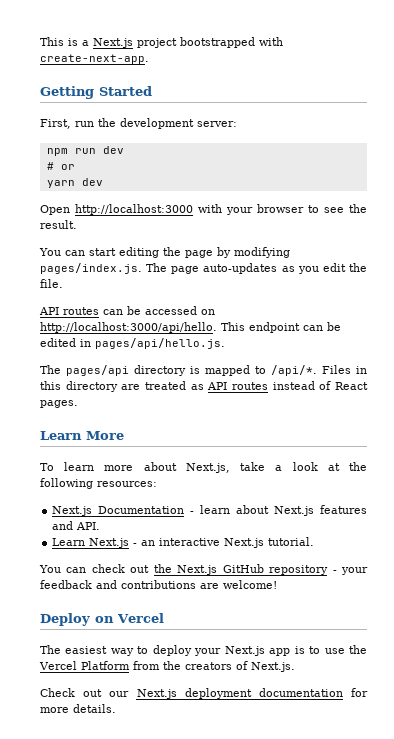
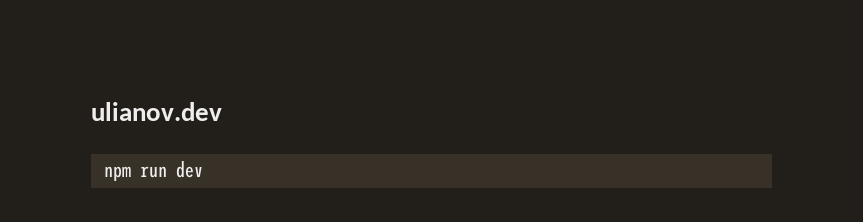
[40,37,283,48] [40,54,149,64] [40,86,152,99] [40,118,237,129] [46,146,124,156] [46,162,75,170] [46,178,103,188] [40,204,367,215] [40,220,77,229] [39,247,290,258] [40,263,368,274] [40,279,63,288] [39,306,215,315] [40,322,341,333] [40,338,225,349] [40,365,367,376] [40,381,368,392] [40,400,78,408] [40,431,124,440] [40,462,367,473] [40,478,157,489] [52,505,367,516] [52,521,101,530] [52,537,315,548] [39,564,369,575] [40,580,277,589] [40,613,164,626] [40,645,367,656] [39,661,295,672] [40,688,368,699] [40,704,116,713] This is a Next.js project bootstrapped with create-next-app. // Getting Started // First, run the development server: // npm run dev // # or // yarn dev // Open http://localhost:3000 with your browser to see the result. // You can start editing the page by modifying pages/index.js. The page auto-updates as you edit the file. // API routes can be accessed on http://localhost:3000/api/hello. This endpoint can be edited in pages/api/hello.js. // The pages/api directory is mapped to /api/*. Files in this directory are treated as API routes instead of React pages. // Learn More // To learn more about Next.js, take a look at the following resources: // Next.js Documentation - learn about Next.js features and API. // Learn Next.js - an interactive Next.js tutorial. // You can check out the Next.js GitHub repository - your feedback and contributions are welcome! // Deploy on Vercel // The easiest way to deploy your Next.js app is to use the Vercel Platform from the creators of Next.js. // Check out our Next.js deployment documentation for more details. -> [91,102,222,121] [103,161,203,181] ulianov.dev // npm run dev

